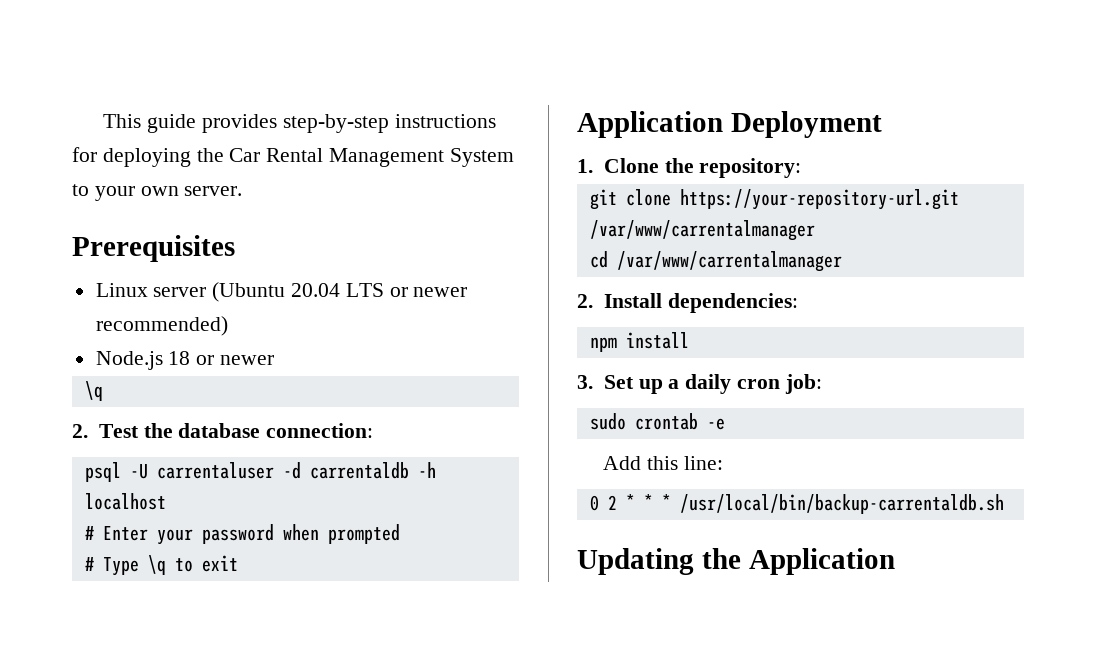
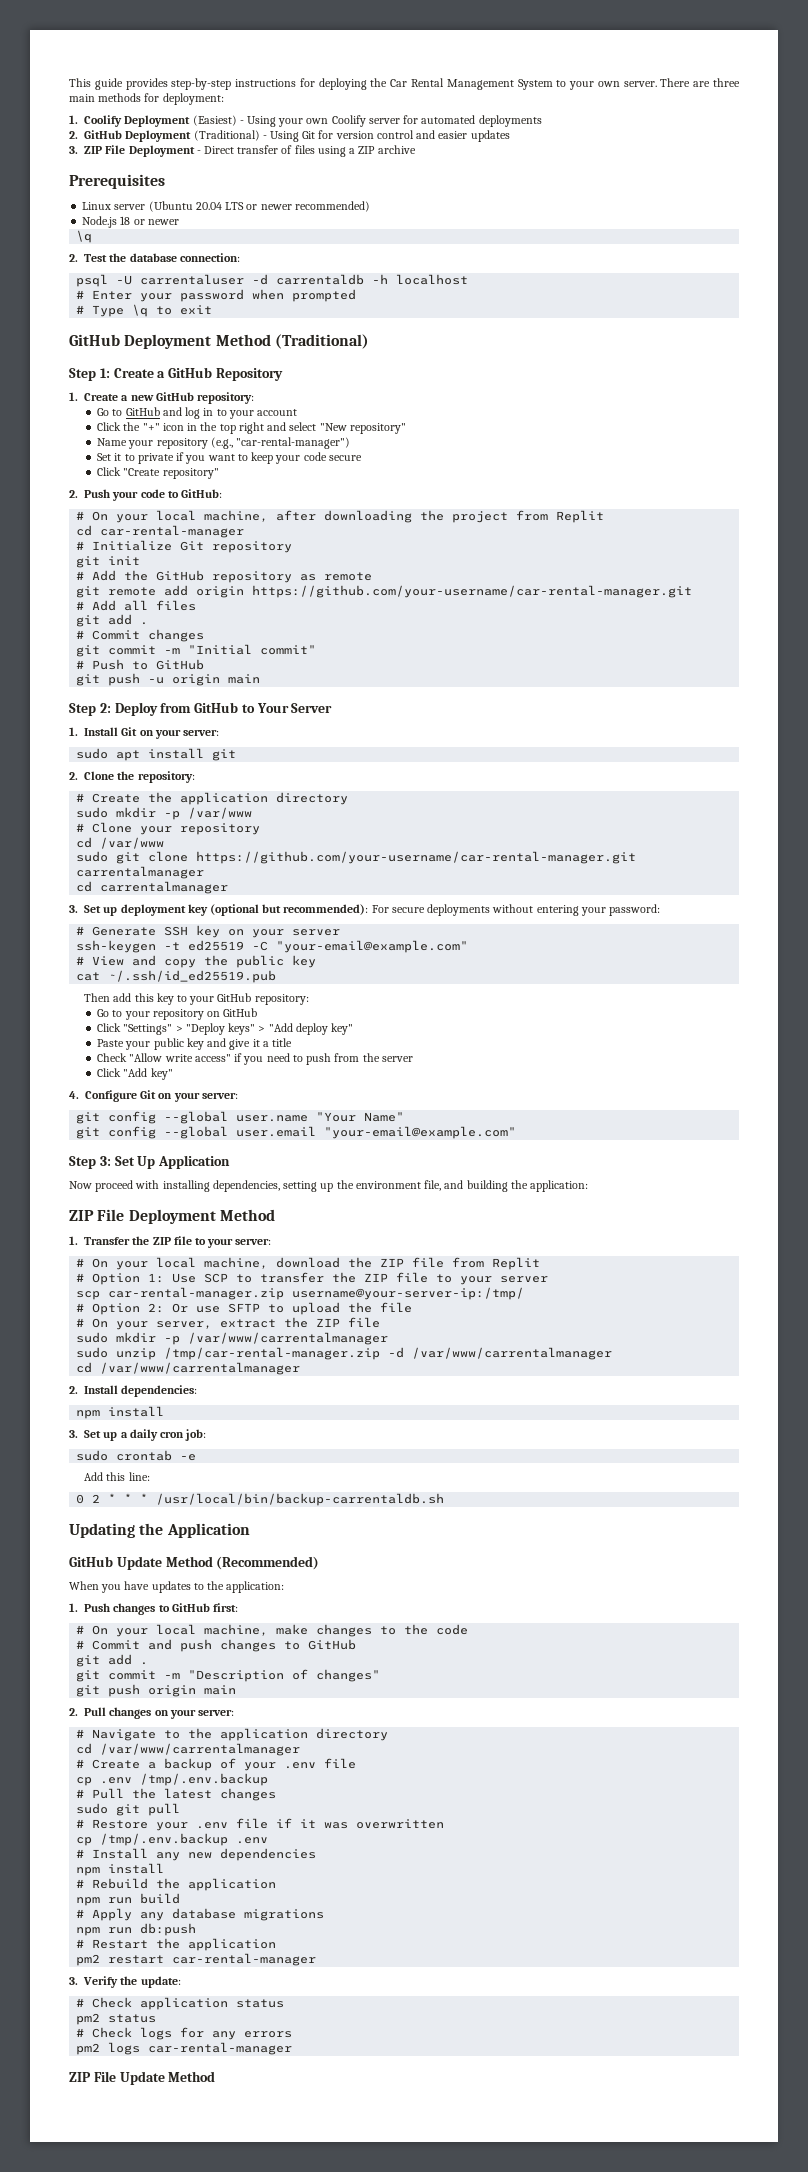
(243, 191) none -> [660,78,741,87] [69,93,224,105] [69,115,542,127] [69,130,510,142] [69,145,416,157] There are three main methods for deployment: // 1. Coolify Deployment (Easiest) - Using your own Coolify server for automated deployments // 2. GitHub Deployment (Traditional) - Using Git for version control and easier updates // 3. ZIP File Deployment - Direct transfer of files using a ZIP archive
[577,111,882,138] [577,158,802,178] [589,189,959,210] Application Deployment // 1. Clone the repository: // git clone https://your-repository-url.git -> [69,334,369,349] [69,367,283,381] [69,392,254,404] [97,407,298,419] [97,422,406,434] [97,437,351,449] [97,452,362,464] [97,467,219,479] [69,489,222,501] [76,510,605,523] [76,525,245,538] [76,540,293,553] [76,556,141,568] [76,570,373,583] [76,585,693,598] [76,600,197,611] [76,614,149,627] [76,629,205,642] [76,644,317,657] [76,659,205,670] [76,673,261,686] [69,702,333,716] [69,727,219,739] [76,748,237,761] [69,771,195,783] [76,792,349,805] [76,807,253,820] [76,822,261,835] [76,837,165,849] [76,851,637,864] [76,866,205,879] [76,881,229,894] [69,904,661,916] [76,925,341,938] [76,940,469,953] [76,955,317,968] [76,970,277,983] [84,993,309,1005] [97,1008,258,1020] [97,1023,354,1035] [97,1038,293,1050] [97,1053,413,1065] [97,1068,173,1080] [69,1090,238,1102] [76,1111,405,1124] [76,1126,517,1139] [69,1155,231,1169] [69,1180,589,1192] [69,1209,275,1224] [69,1236,272,1248] [76,1257,541,1270] [76,1272,549,1285] [76,1287,525,1300] [76,1302,413,1315] [76,1317,381,1330] [76,1332,389,1345] [76,1347,405,1360] GitHub Deployment Method (Traditional) // Step 1: Create a GitHub Repository // 1. Create a new GitHub repository: // Go to GitHub and log in to your account // Click the "+" icon in the top right and select "New repository" // Name your repository (e.g., "car-rental-manager") // Set it to private if you want to keep your code secure // Click "Create repository" // 2. Push your code to GitHub: // # On your local machine, after downloading the project from Replit // cd car-rental-manager // # Initialize Git repository // git init // # Add the GitHub repository as remote // git remote add origin https://github.com/your-username/car-rental-manager.git // # Add all files // git add . // # Commit changes // git commit -m "Initial commit" // # Push to GitHub // git push -u origin main // Step 2: Deploy from GitHub to Your Server // 1. Install Git on your server: // sudo apt install git // 2. Clone the repository: // # Create the application directory // sudo mkdir -p /var/www // # Clone your repository // cd /var/www // sudo git clone https://github.com/your-username/car-rental-manager.git carrentalmanager // cd carrentalmanager // 3. Set up deployment key (optional but recommended): For secure deployments without entering your password: // # Generate SSH key on your server // ssh-keygen -t ed25519 -C "your-email@example.com" // # View and copy the public key // cat ~/.ssh/id_ed25519.pub // Then add this key to your GitHub repository: // Go to your repository on GitHub // Click "Settings" > "Deploy keys" > "Add deploy key" // Paste your public key and give it a title // Check "Allow write access" if you need to push from the server // Click "Add key" // 4. Configure Git on your server: // git config --global user.name "Your Name" // git config --global user.email "your-email@example.com" // Step 3: Set Up Application // Now proceed with installing dependencies, setting up the environment file, and building the application: // ZIP File Deployment Method // 1. Transfer the ZIP file to your server: // # On your local machine, download the ZIP file from Replit // # Option 1: Use SCP to transfer the ZIP file to your server // scp car-rental-manager.zip username@your-server-ip:/tmp/ // # Option 2: Or use SFTP to upload the file // # On your server, extract the ZIP file // sudo mkdir -p /var/www/carrentalmanager // sudo unzip /tmp/car-rental-manager.zip -d
(895, 561) none -> [69,1556,320,1570] [69,1581,285,1593] [69,1603,238,1615] [76,1624,469,1637] [76,1639,357,1652] [76,1654,149,1667] [76,1669,381,1682] [76,1684,237,1697] [69,1707,234,1719] [76,1728,389,1741] [76,1743,301,1756] [76,1758,357,1771] [76,1773,269,1786] [76,1788,277,1801] [76,1803,181,1816] [76,1818,445,1831] [76,1833,269,1846] [76,1848,317,1861] [76,1863,165,1876] [76,1878,277,1891] [76,1893,181,1906] [76,1908,325,1921] [76,1923,197,1936] [76,1938,277,1951] [76,1953,317,1966] [69,1976,181,1988] [76,1997,285,2010] [76,2013,157,2025] [76,2027,293,2040] [76,2042,293,2055] [69,2071,216,2085] // GitHub Update Method (Recommended) // When you have updates to the application: // 1. Push changes to GitHub first: // # On your local machine, make changes to the code // # Commit and push changes to GitHub // git add . // git commit -m "Description of changes" // git push origin main // 2. Pull changes on your server: // # Navigate to the application directory // cd /var/www/carrentalmanager // # Create a backup of your .env file // cp .env /tmp/.env.backup // # Pull the latest changes // sudo git pull // # Restore your .env file if it was overwritten // cp /tmp/.env.backup .env // # Install any new dependencies // npm install // # Rebuild the application // npm run build // # Apply any database migrations // npm run db:push // # Restart the application // pm2 restart car-rental-manager // 3. Verify the update: // # Check application status // pm2 status // # Check logs for any errors // pm2 logs car-rental-manager // ZIP File Update Method

